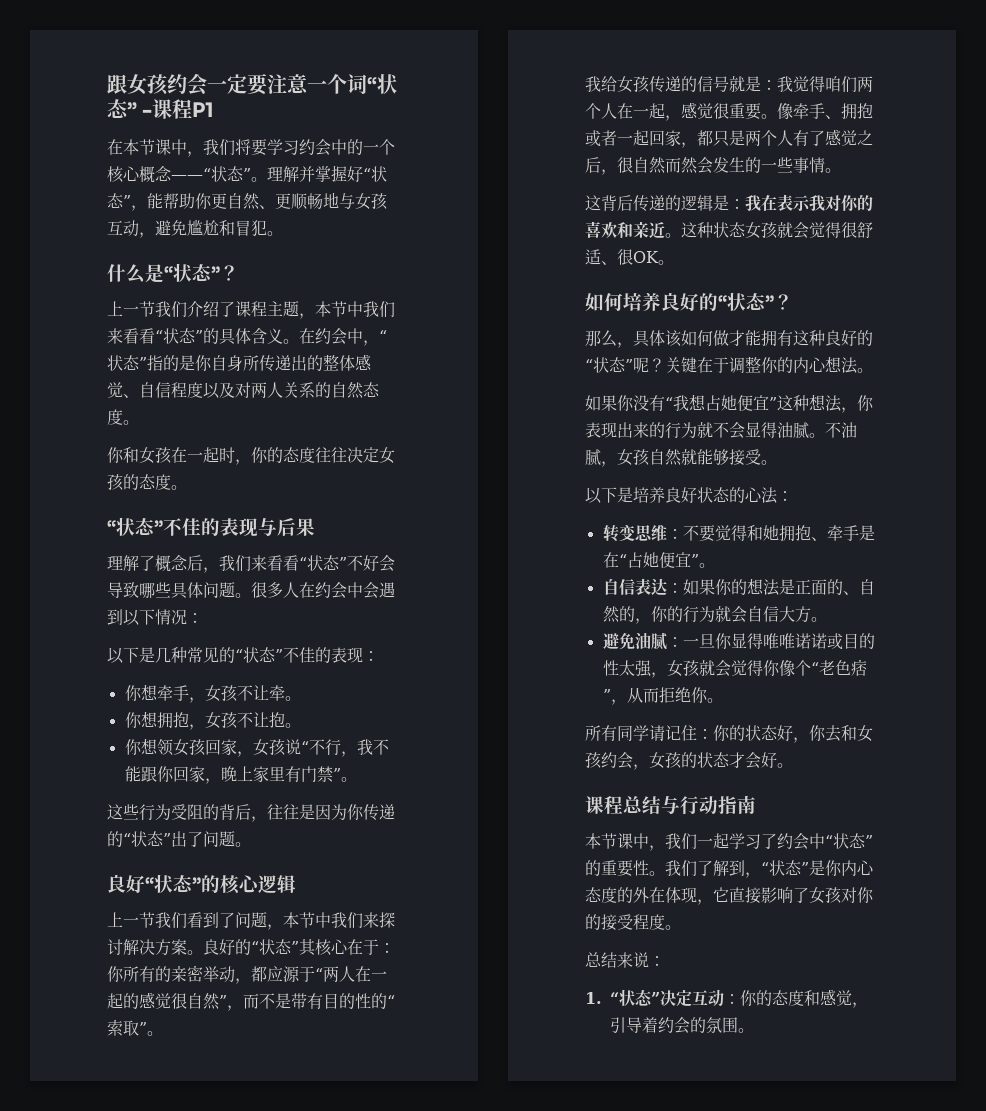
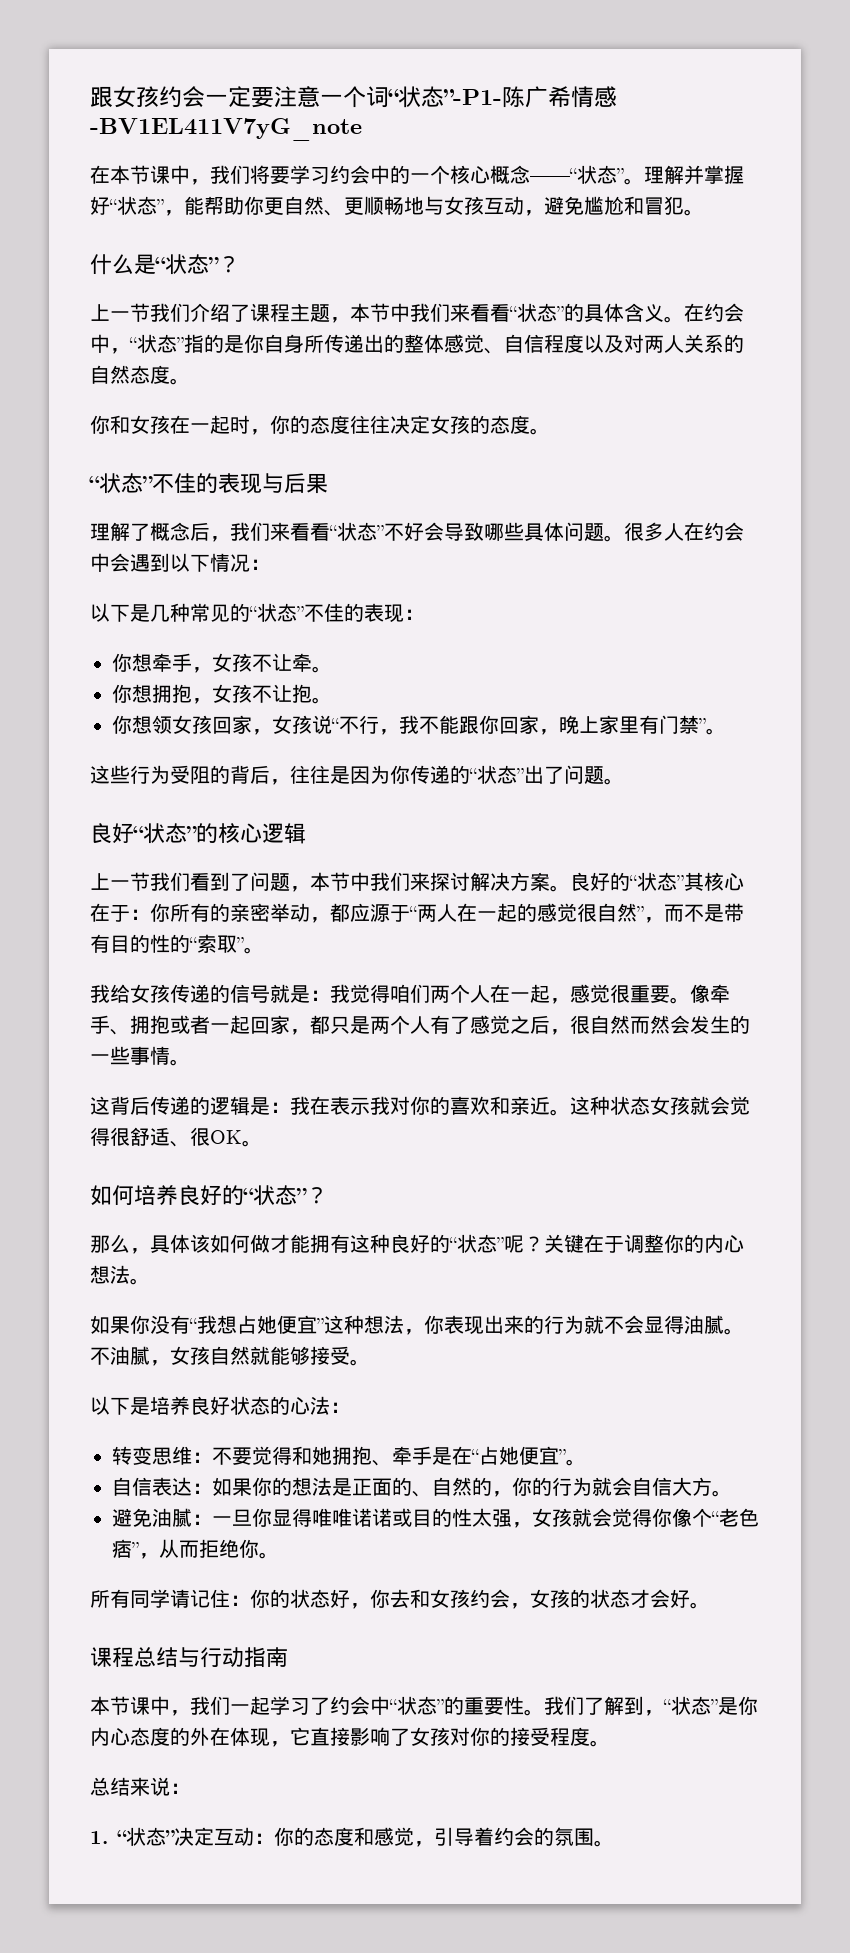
[127,99,215,119] ” -课程P1 -> [443,86,617,108] [90,118,362,141] ”-P1-陈广希情感-BV1EL411V7yG_note

